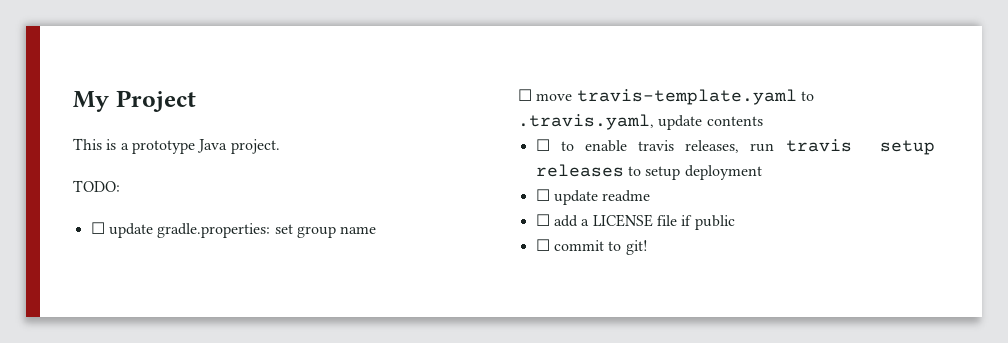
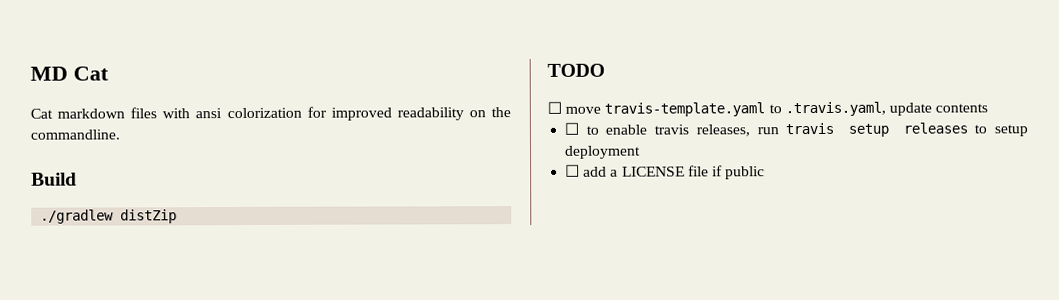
[73,90,196,112] [73,138,280,154] [73,180,120,192] [90,222,377,238] My Project // This is a prototype Java project. // TODO: // ☐ update gradle.properties: set group name -> [30,66,109,81] [30,106,512,121] [30,129,120,140] [31,172,77,186] [40,209,178,224] [547,63,605,77] MD Cat // Cat markdown files with ansi colorization for improved readability on the commandline. // Build // ./gradlew distZip // TODO
[535,189,651,205] // ☐ update readme -> (642, 152) none
[535,239,648,255] // ☐ commit to git! -> (766, 173) none

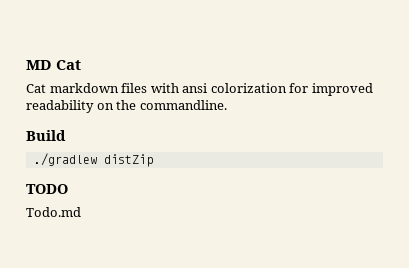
[547,101,989,117] [564,122,1028,137] [564,145,642,159] [565,164,766,180] ☐ move travis-template.yaml to .travis.yaml, update contents // ☐ to enable travis releases, run travis setup releases to setup deployment // ☐ add a LICENSE file if public -> [26,207,81,217] Todo.md

